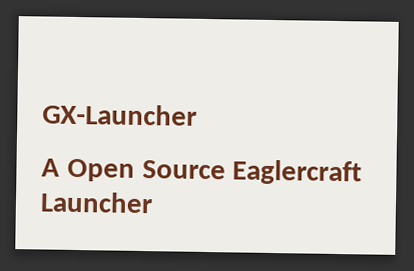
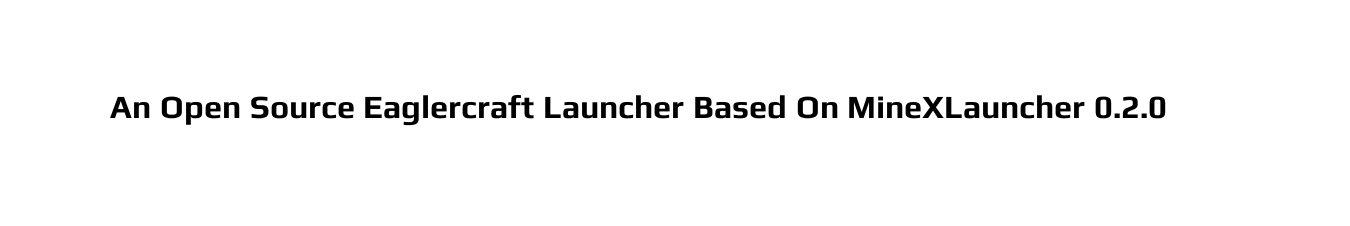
[42,103,197,126] [41,158,60,177] GX-Launcher // A -> [110,96,151,118] An
(153, 202) none -> [692,95,1168,119] Based On MineXLauncher 0.2.0

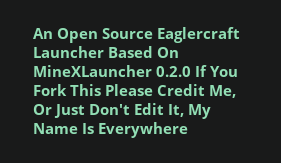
(1168, 107) none -> [195,65,238,77] [33,84,236,98] [33,103,211,119] [33,122,188,138] If You Fork This Please Credit Me, Or Just Don't Edit It, My Name Is Everywhere

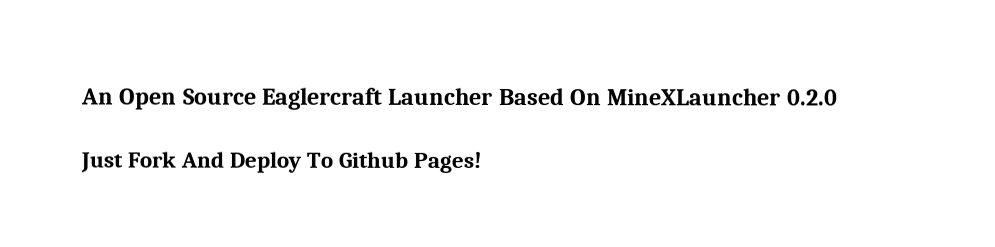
[195,65,238,77] [33,84,236,98] [33,103,211,119] [33,122,188,138] If You Fork This Please Credit Me, Or Just Don't Edit It, My Name Is Everywhere -> [80,151,483,173] // Just Fork And Deploy To Github Pages!

